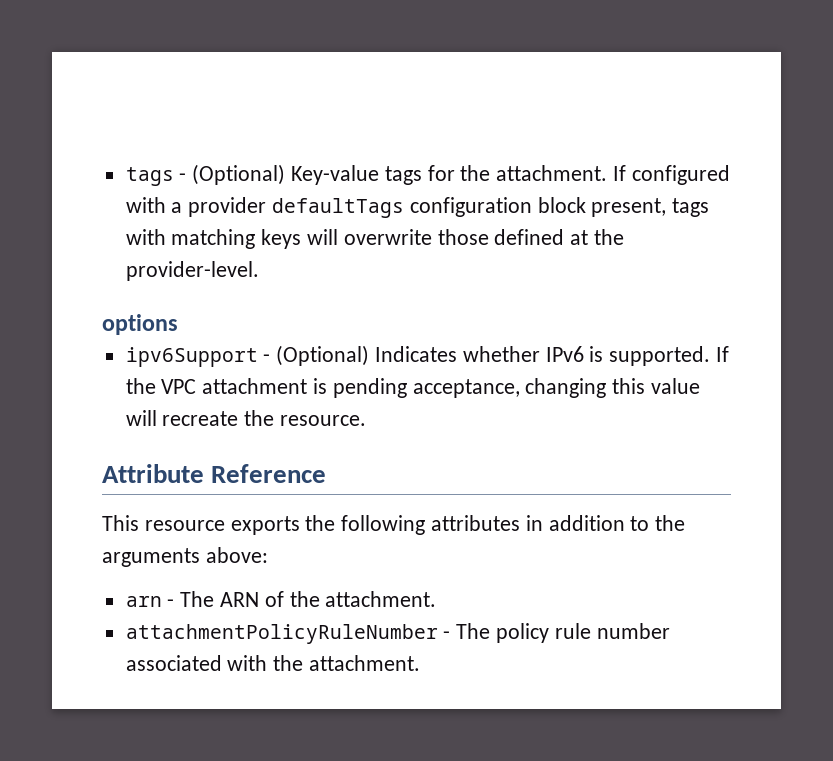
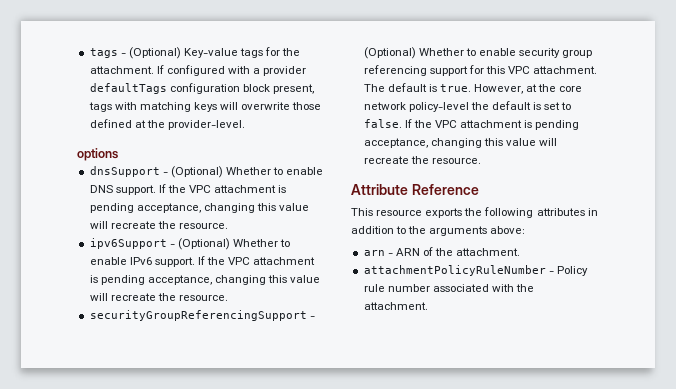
[125,345,711,367] ipv6Support - (Optional) Indicates whether IPv6 is supported. -> [89,166,324,178] [89,184,287,195] [89,203,310,213] [89,221,228,229] [89,238,291,250] [89,256,316,267] [89,275,321,285] [89,293,228,301] [89,310,315,321] [363,47,593,59] [363,65,598,76] [363,83,583,94] [363,101,572,112] [363,119,402,128] dnsSupport - (Optional) Whether to enable DNS support. If the VPC attachment is pending acceptance, changing this value will recreate the resource. // ipv6Support - (Optional) Whether to enable IPv6 support. If the VPC attachment is pending acceptance, changing this value will recreate the resource. // securityGroupReferencingSupport - (Optional) Whether to enable security group referencing support for this VPC attachment. The default is true. However, at the core network policy-level the default is set to false.
[180,591,215,607] The -> (393, 254) none
[456,623,550,643] The policy -> [556,266,588,276] Policy

